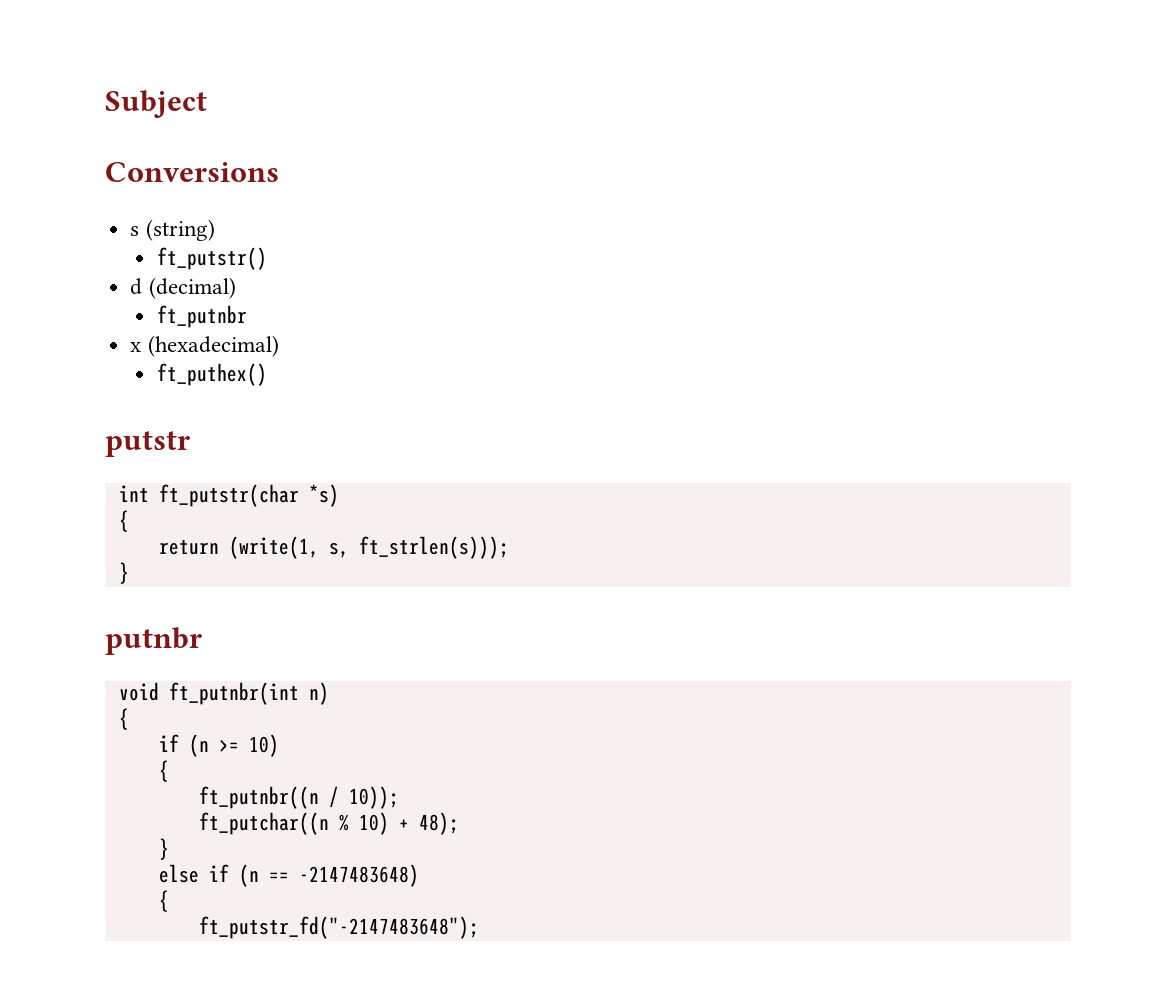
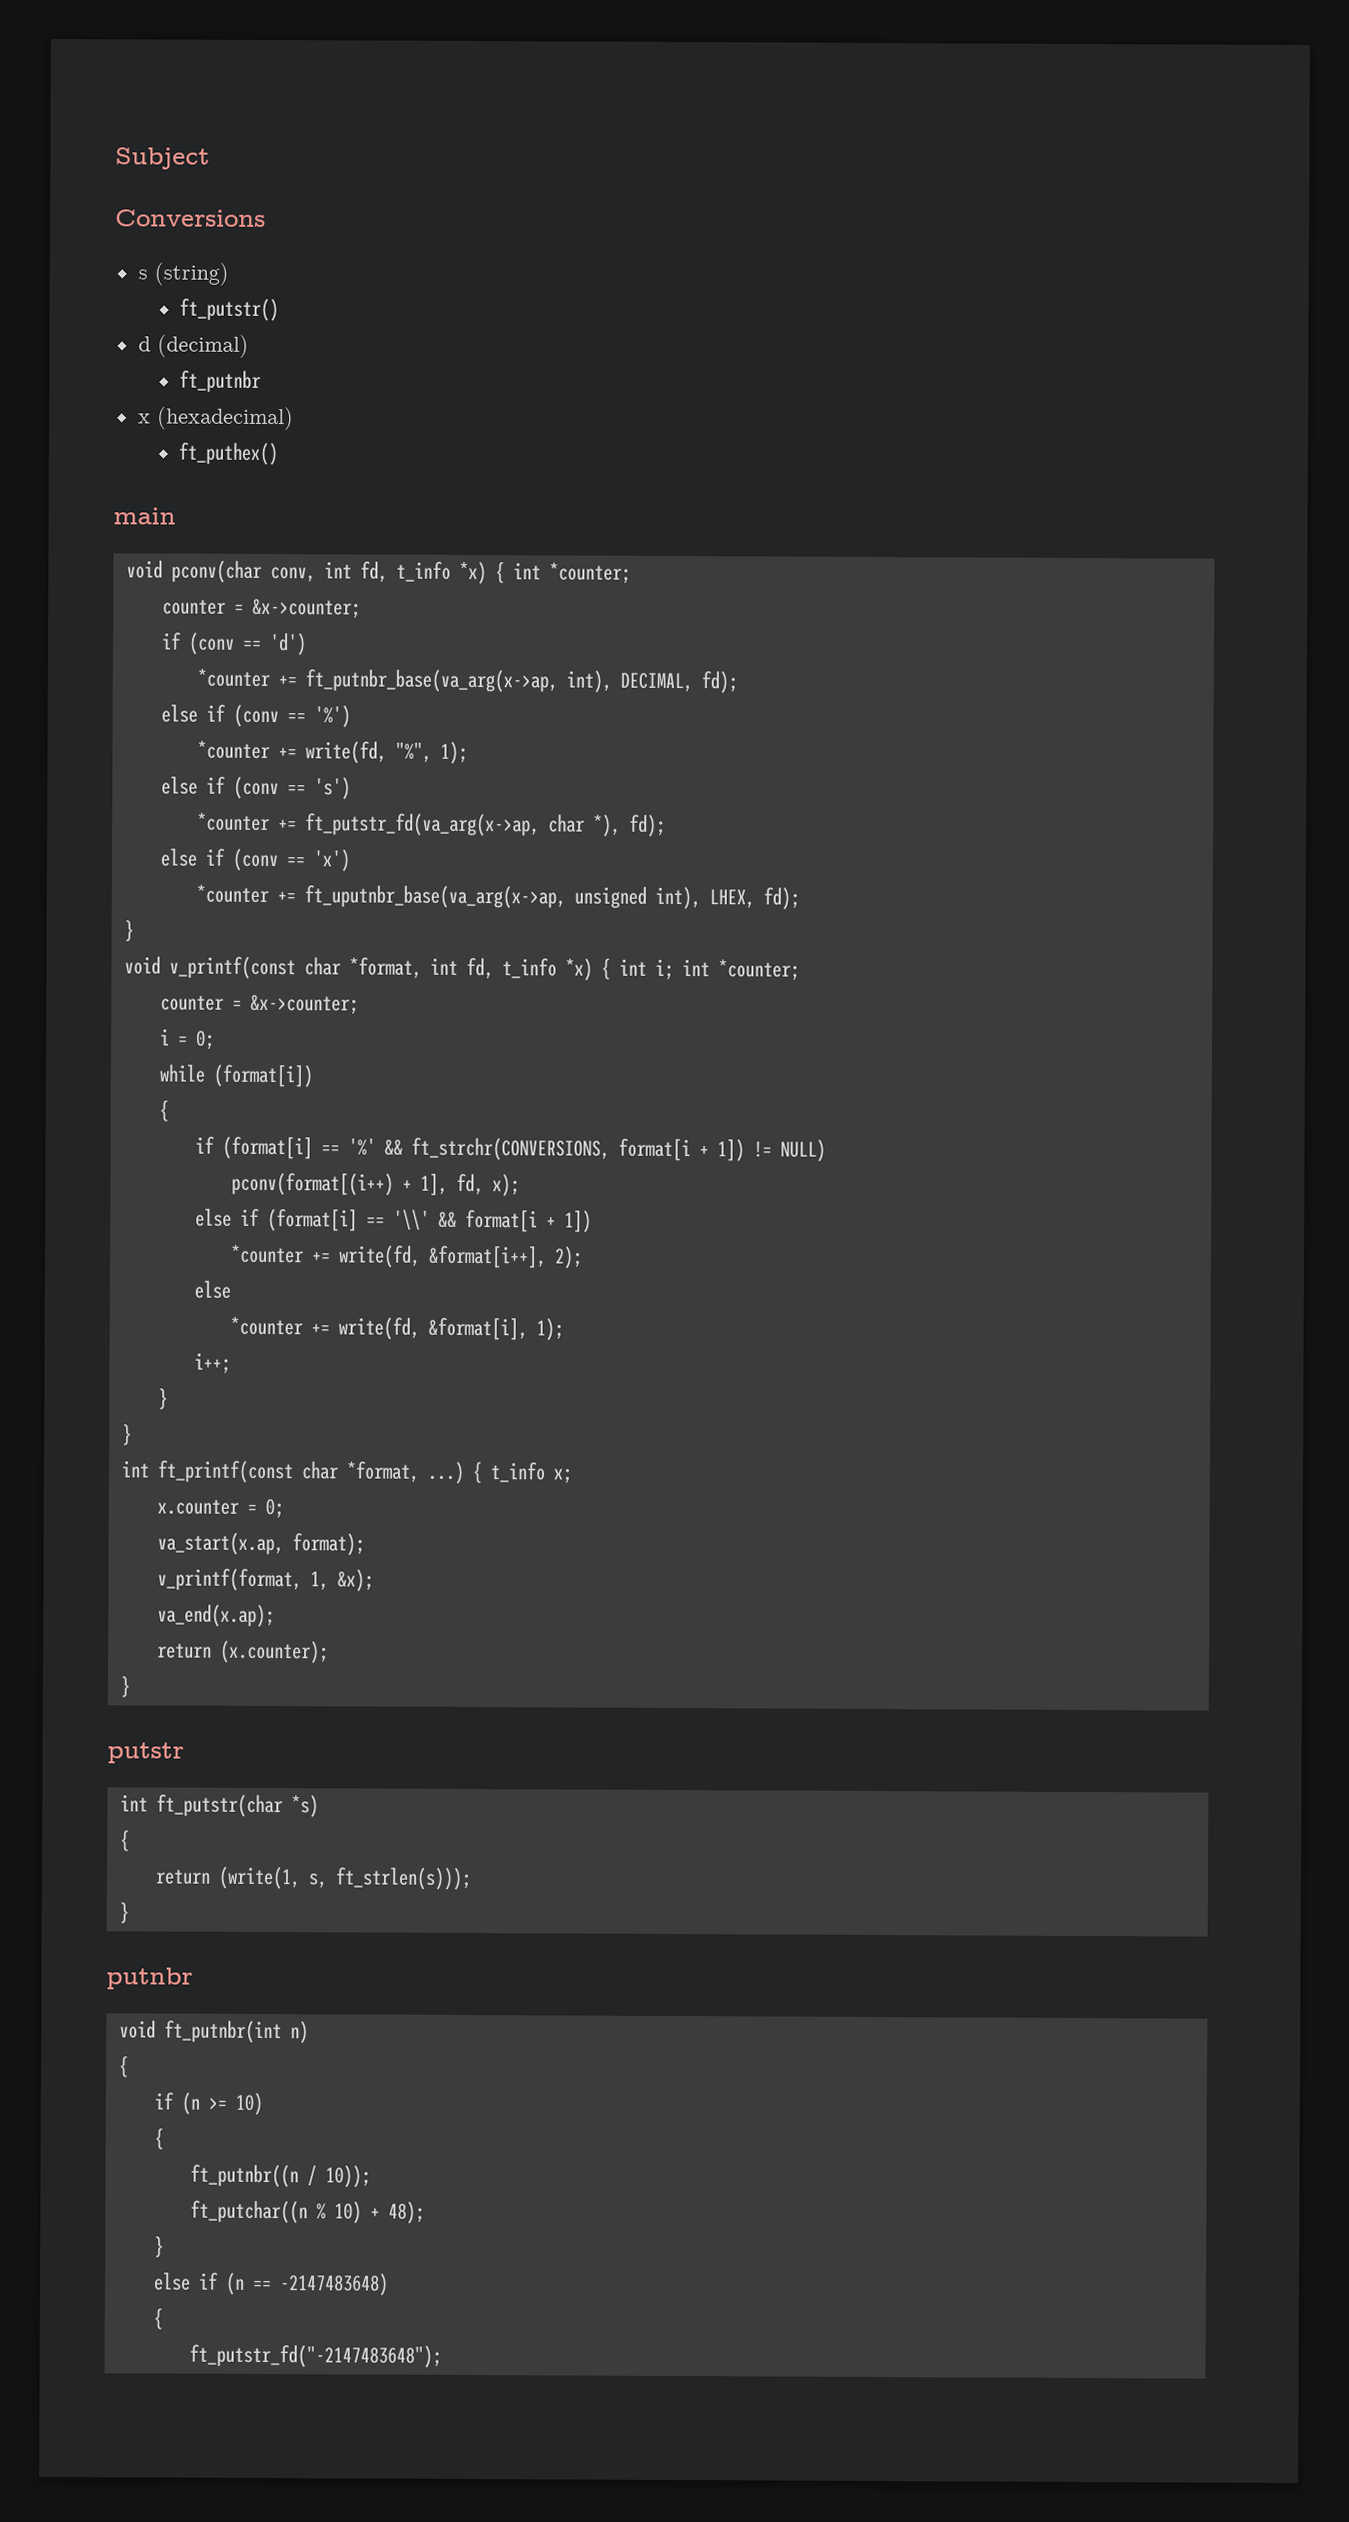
(267, 374) none -> [113,507,176,525] [125,560,631,585] [161,598,361,619] [160,632,307,656] [196,668,738,694] [160,704,351,728] [196,740,468,764] [160,776,351,800] [196,812,666,837] [159,848,351,872] [195,884,800,910] [123,919,134,942] [123,956,800,981] [159,994,359,1015] [159,1028,215,1050] [158,1064,313,1088] [158,1099,169,1122] [194,1136,826,1162] [230,1172,520,1197] [194,1208,592,1233] [229,1244,583,1269] [193,1280,231,1299] [229,1316,564,1341] [193,1352,231,1374] [157,1387,168,1410] [121,1423,132,1446] [120,1460,572,1484] [156,1499,284,1519] [156,1532,365,1556] [156,1568,374,1592] [156,1604,275,1628] [156,1640,329,1664] [119,1675,130,1698] // main // void pconv(char conv, int fd, t_info *x) { int *counter; // counter = &x->counter; // if (conv == 'd') // *counter += ft_putnbr_base(va_arg(x->ap, int), DECIMAL, fd); // else if (conv == '%') // *counter += write(fd, "%", 1); // else if (conv == 's') // *counter += ft_putstr_fd(va_arg(x->ap, char *), fd); // else if (conv == 'x') // *counter += ft_uputnbr_base(va_arg(x->ap, unsigned int), LHEX, fd); // } // void v_printf(const char *format, int fd, t_info *x) { int i; int *counter; // counter = &x->counter; // i = 0; // while (format[i]) // { // if (format[i] == '%' && ft_strchr(CONVERSIONS, format[i + 1]) != NULL) // pconv(format[(i++) + 1], fd, x); // else if (format[i] == '\\' && format[i + 1]) // *counter += write(fd, &format[i++], 2); // else // *counter += write(fd, &format[i], 1); // i++; // } // } // int ft_printf(const char *format, ...) { t_info x; // x.counter = 0; // va_start(x.ap, format); // v_printf(format, 1, &x); // va_end(x.ap); // return (x.counter); // }

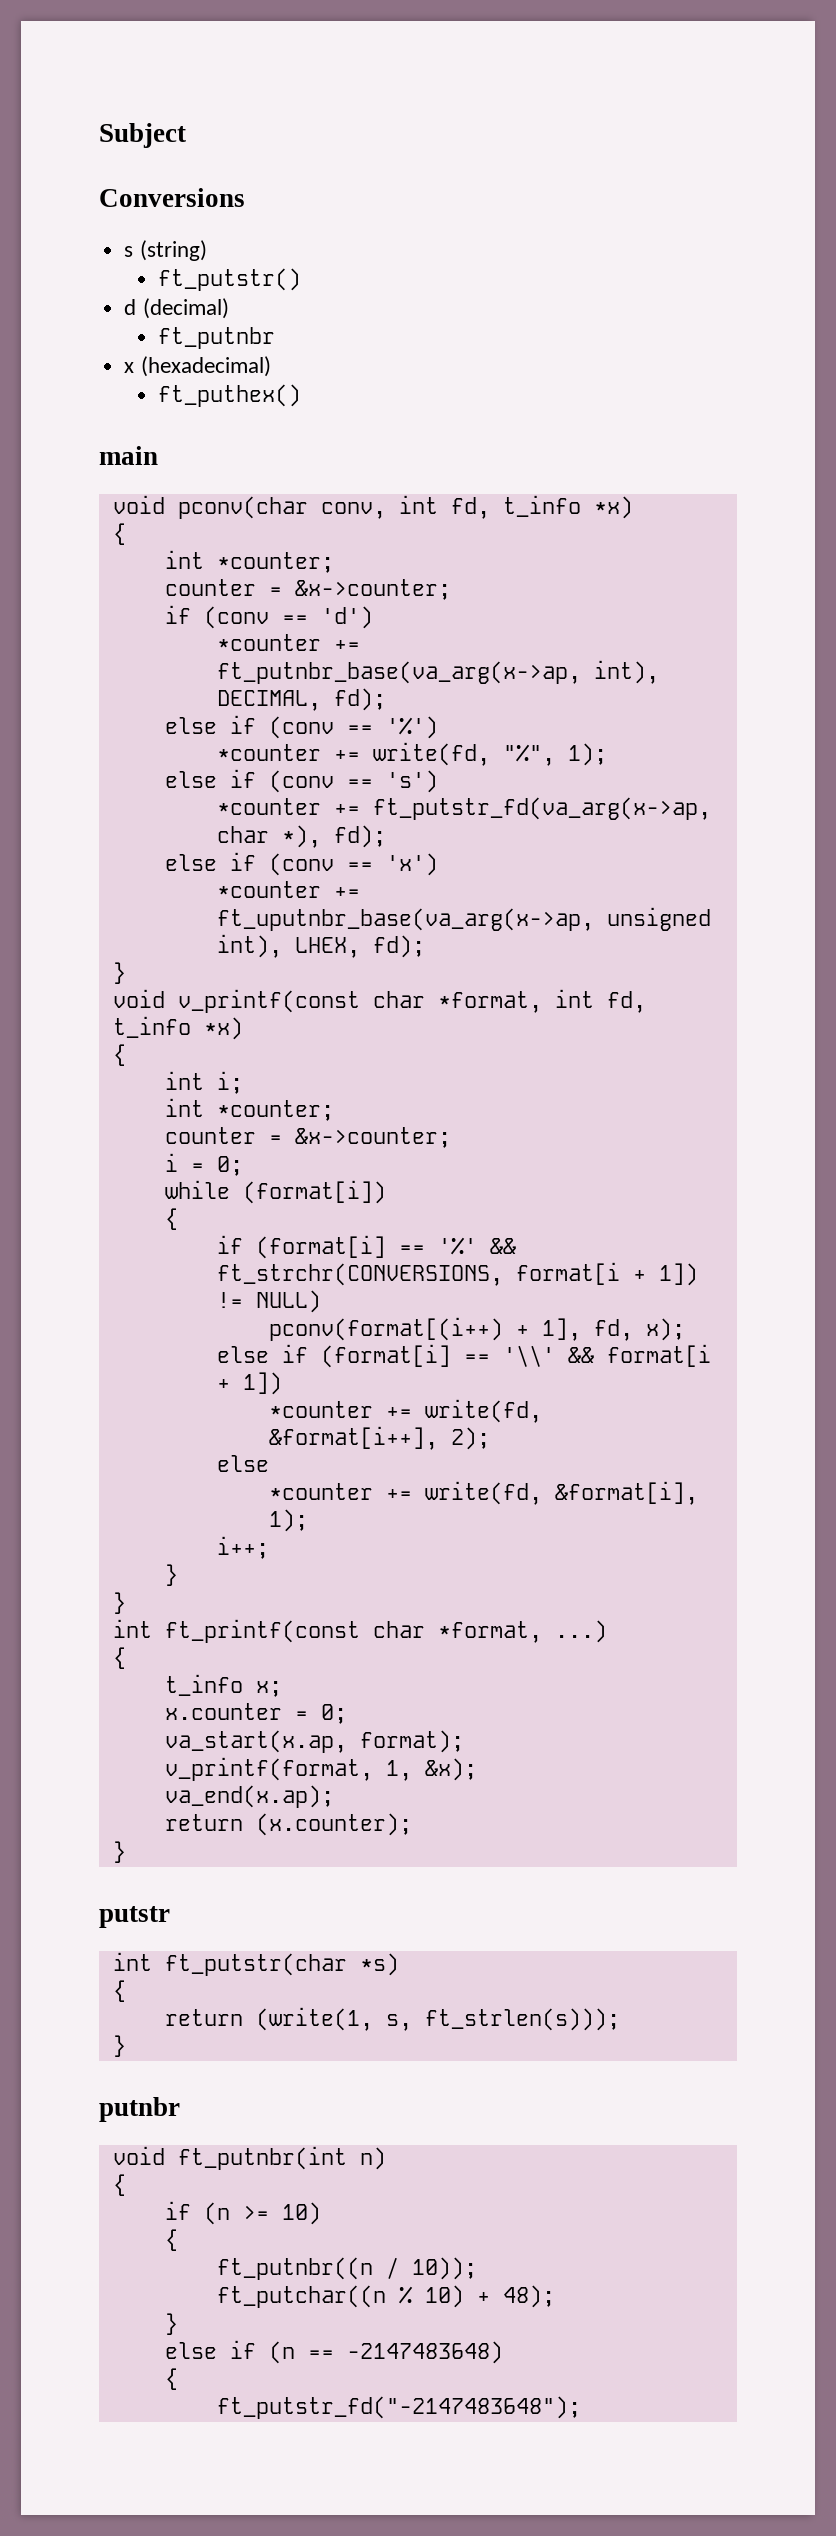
[494,561,505,584] { -> [112,523,126,545] // { //
[600,957,611,980] { -> [112,1044,126,1066] // { //
(674, 969) none -> (243, 1082) //
[471,1461,483,1484] { -> [112,1647,126,1669] // { //

